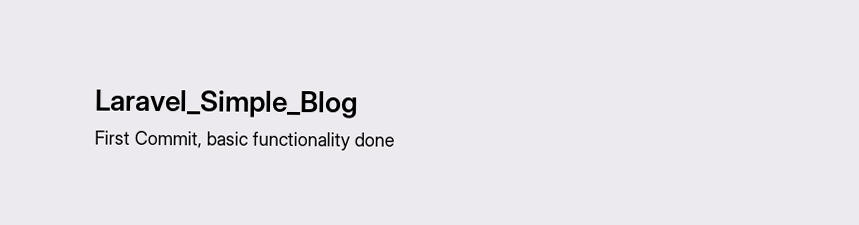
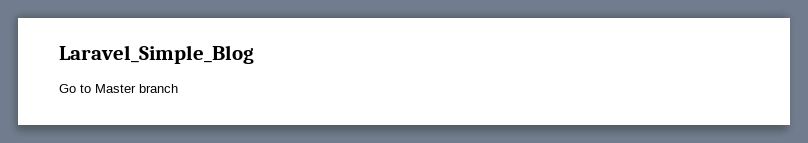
[94,130,395,151] First Commit, basic functionality done -> [59,84,178,93] Go to Master branch

